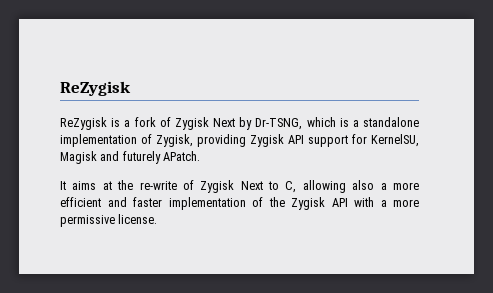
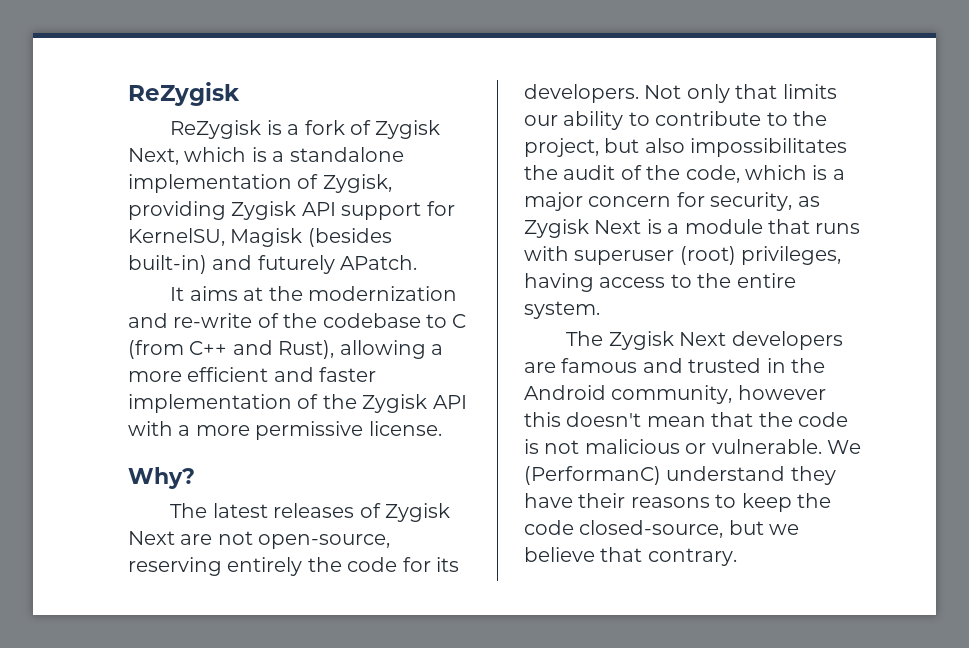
[213,117,303,130] Next by Dr-TSNG, -> [128,148,179,165] Next,
(97, 157) none -> [307,228,392,247] [128,255,207,274] (besides built-in)
[139,180,375,193] re-write of Zygisk Next to C, allowing also -> [307,286,457,301] [128,313,467,328] [128,340,426,359] modernization and re-write of the codebase to C (from C++ and Rust), allowing
(158, 219) none -> [128,467,195,489] [170,503,450,522] [128,531,391,549] [128,557,459,576] [524,84,837,103] [524,111,827,130] [524,138,848,157] [524,165,845,183] [524,192,820,211] [524,219,861,238] [524,246,842,265] [524,273,796,292] [524,301,600,319] [566,331,843,350] [524,358,825,373] [524,385,826,404] [524,412,848,427] [524,439,861,454] [524,466,836,485] [524,493,831,512] [524,520,800,538] [524,547,737,566] // Why? // The latest releases of Zygisk Next are not open-source, reserving entirely the code for its developers. Not only that limits our ability to contribute to the project, but also impossibilitates the audit of the code, which is a major concern for security, as Zygisk Next is a module that runs with superuser (root) privileges, having access to the entire system. // The Zygisk Next developers are famous and trusted in the Android community, however this doesn't mean that the code is not malicious or vulnerable. We (PerformanC) understand they have their reasons to keep the code closed-source, but we believe that contrary.

